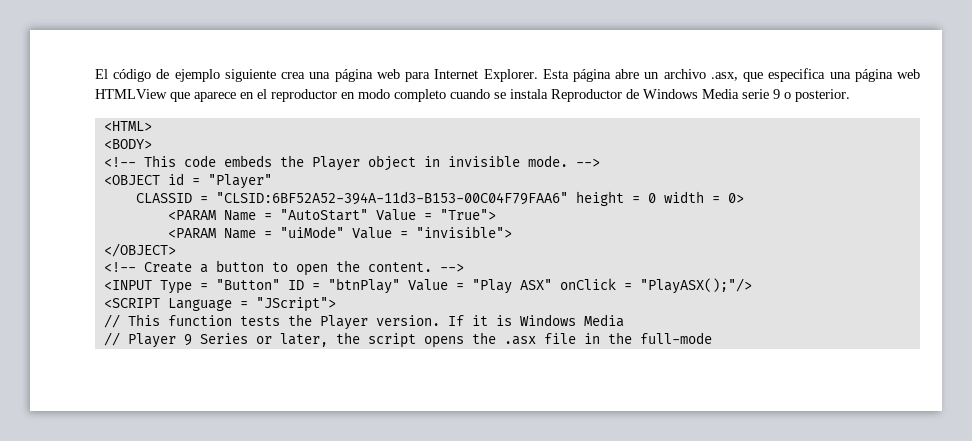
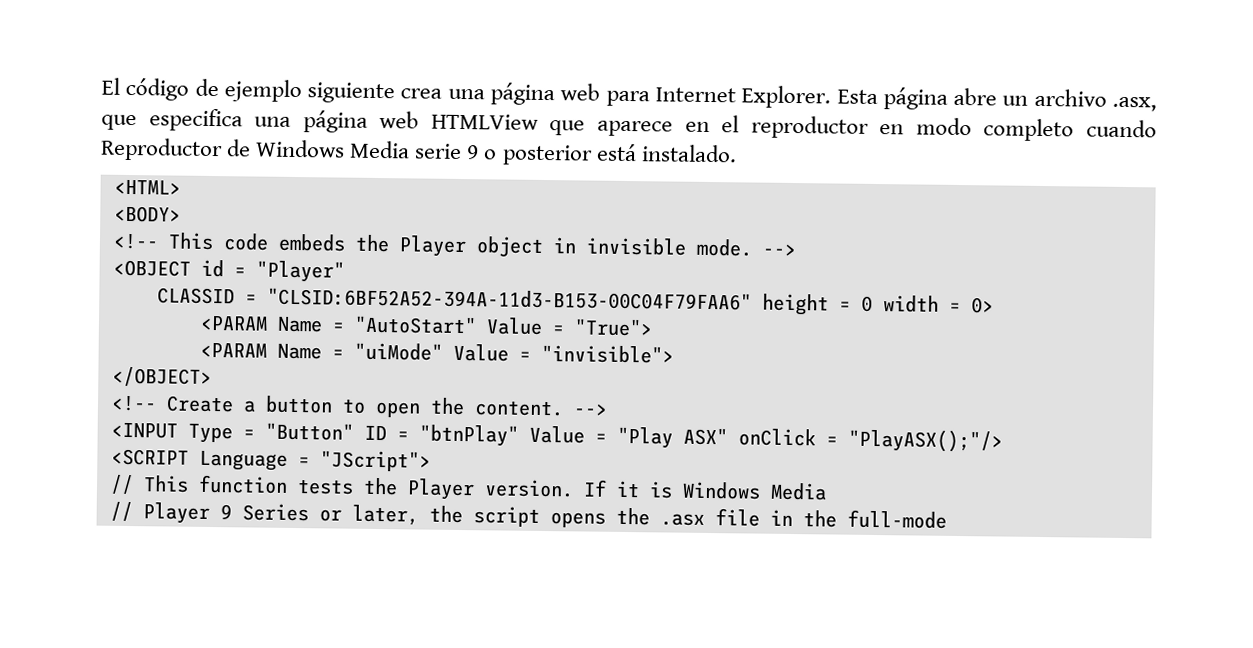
[494,89,548,99] se instala -> (1157, 128) none
[795,89,850,102] posterior. -> [501,143,737,166] posterior está instalado.

